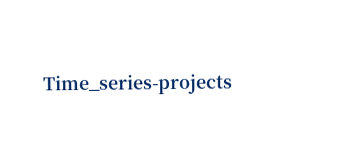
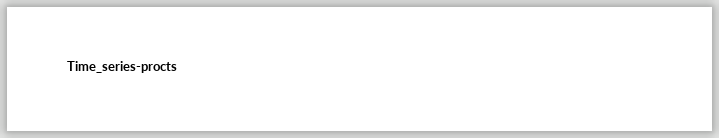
[42,73,233,96] Time_series-projects -> [67,61,177,73] Time_series-procts

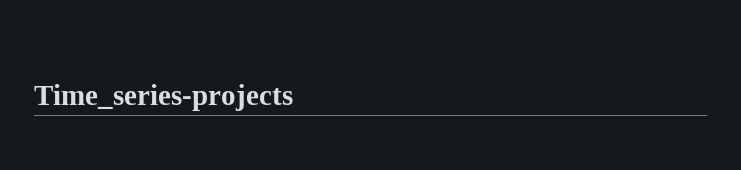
[67,61,177,73] Time_series-procts -> [34,84,293,111] Time_series-projects

